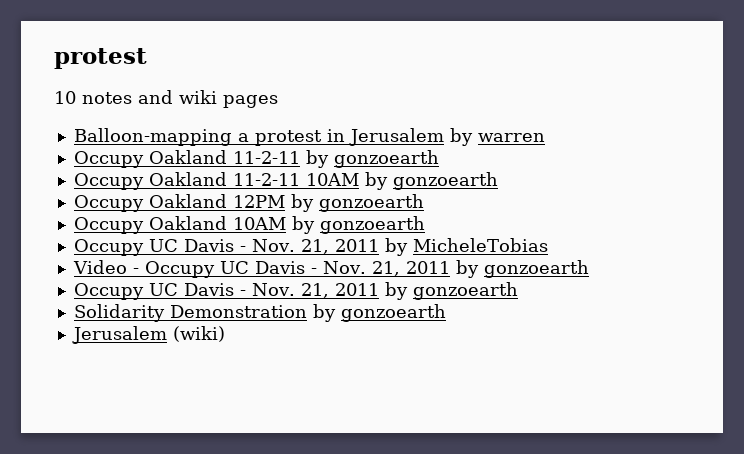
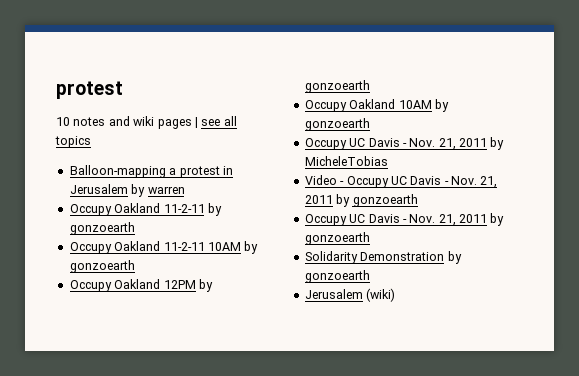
(278, 101) none -> [194,116,237,128] [55,136,91,148] | see all topics

